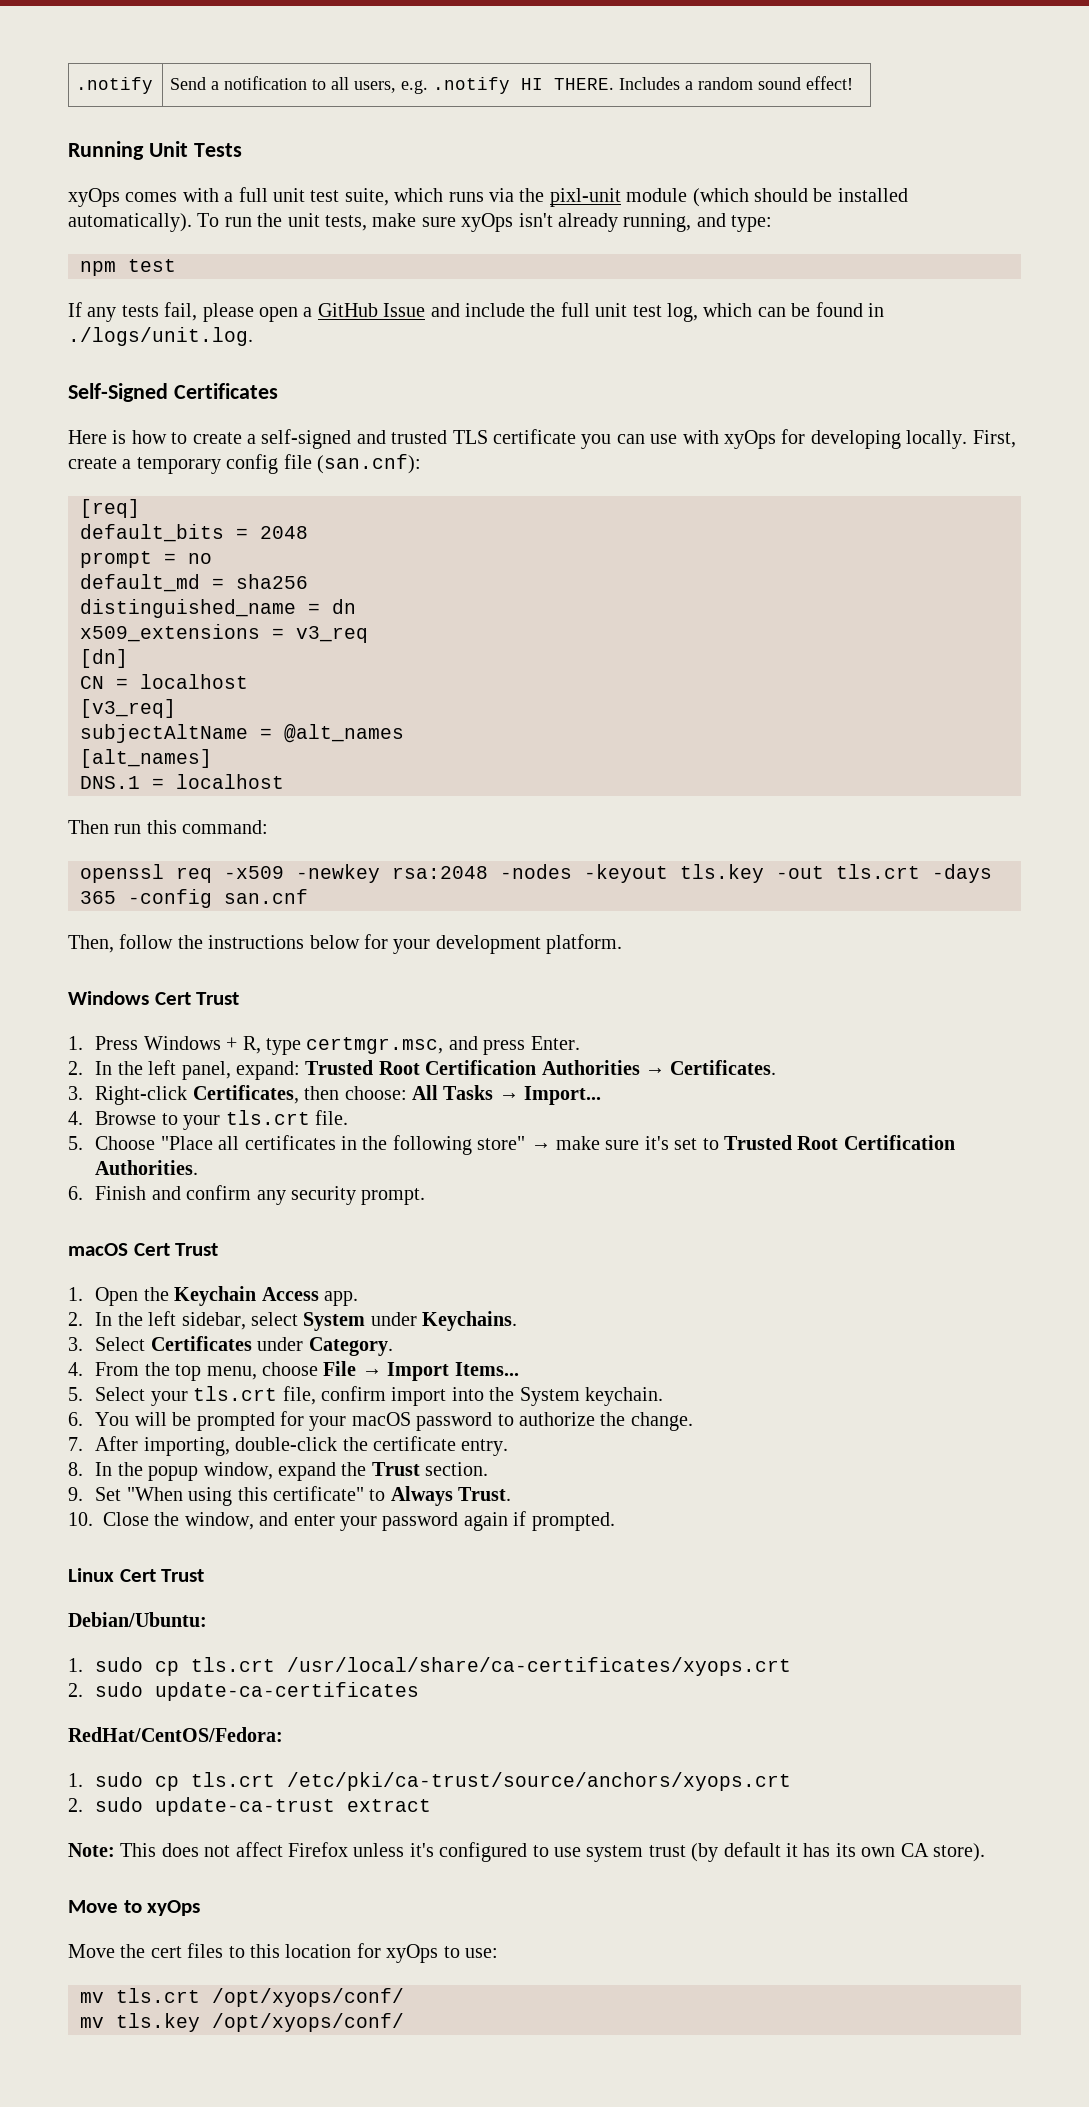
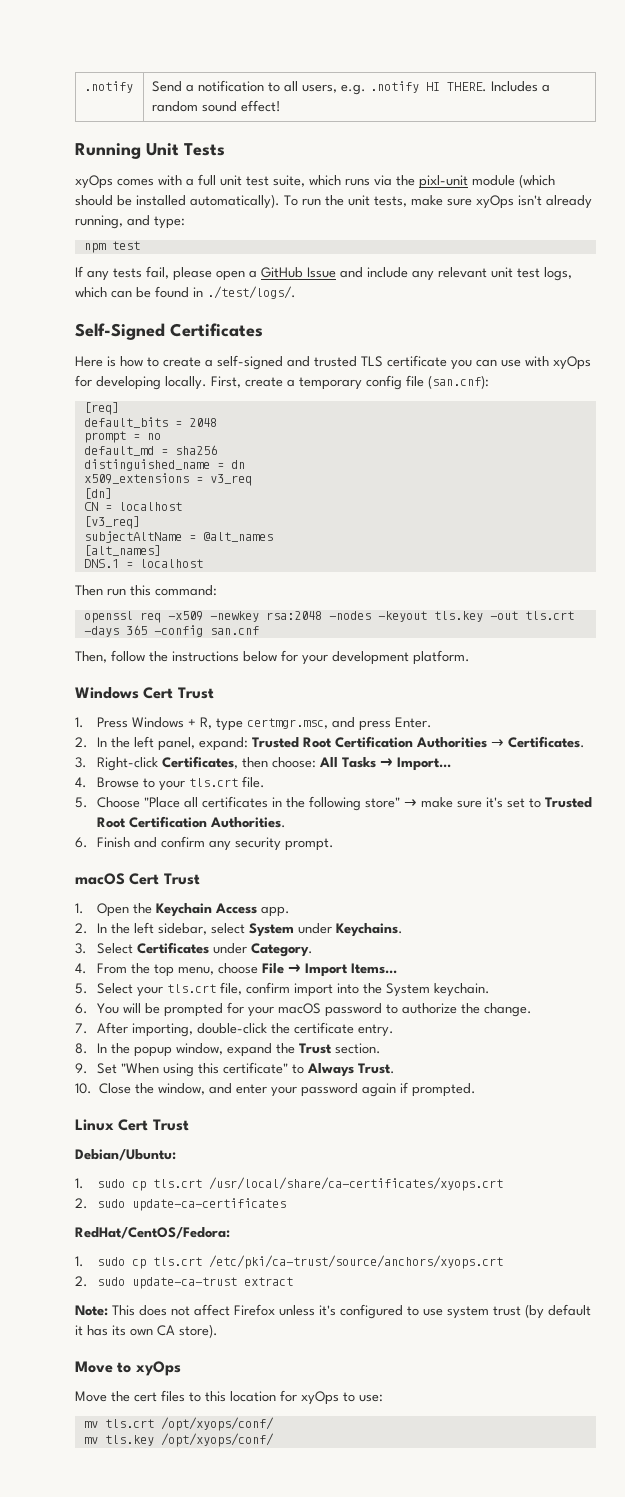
[530,302,698,322] the full unit test log, -> [412,267,572,281] any relevant unit test logs,
[68,327,253,346] ./logs/unit.log. -> [207,286,296,299] ./test/logs/.

